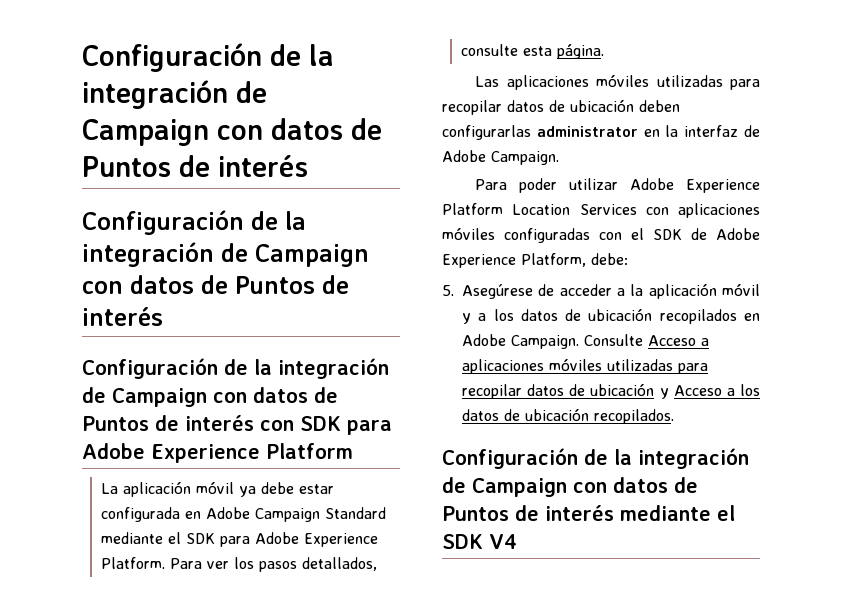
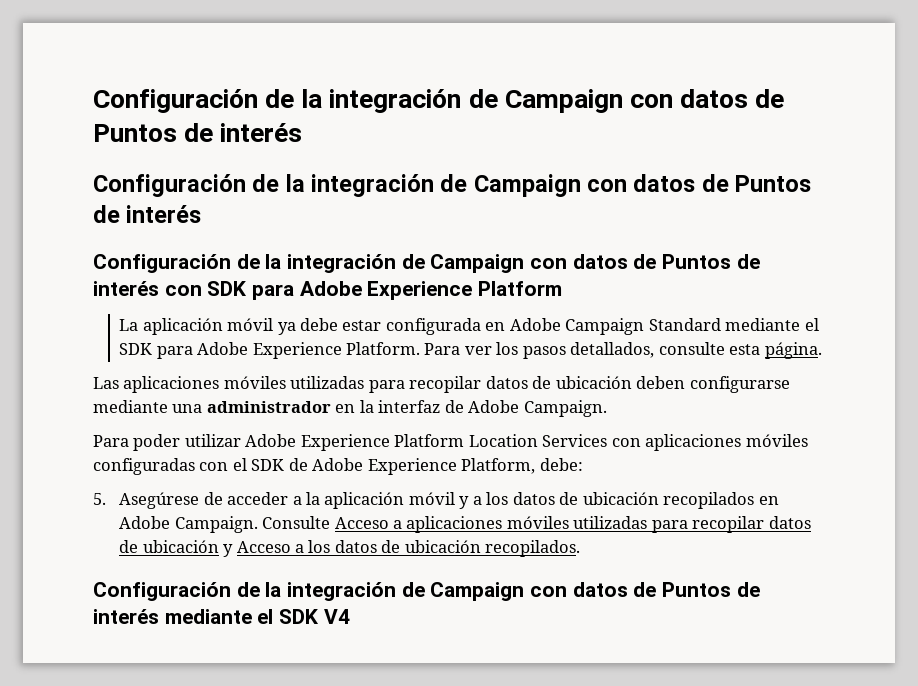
[442,125,638,140] configurarlas administrator -> [689,376,790,393] [93,400,331,413] configurarse mediante una administrador

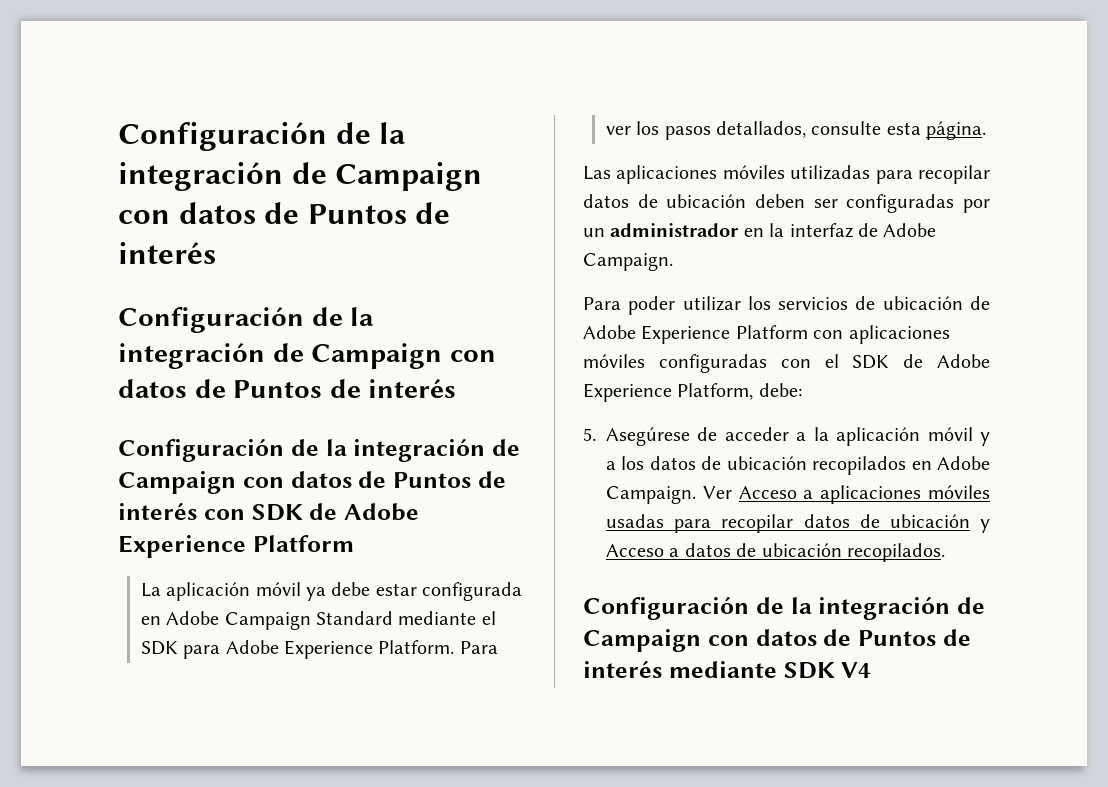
[252,284,295,300] para -> [309,503,338,520] de
[689,376,790,393] [93,400,203,413] configurarse mediante una -> [813,194,990,213] [583,228,605,237] ser configuradas por un
[245,434,608,451] Adobe Experience Platform Location Services -> [747,296,990,310] [583,325,808,344] los servicios de ubicación de Adobe Experience Platform
[262,516,331,529] Consulte -> [702,486,732,499] Ver
[573,516,648,529] utilizadas -> [606,514,664,528] usadas
[308,540,331,553] los -> (680, 552) none
[257,609,274,624] el -> (777, 669) none

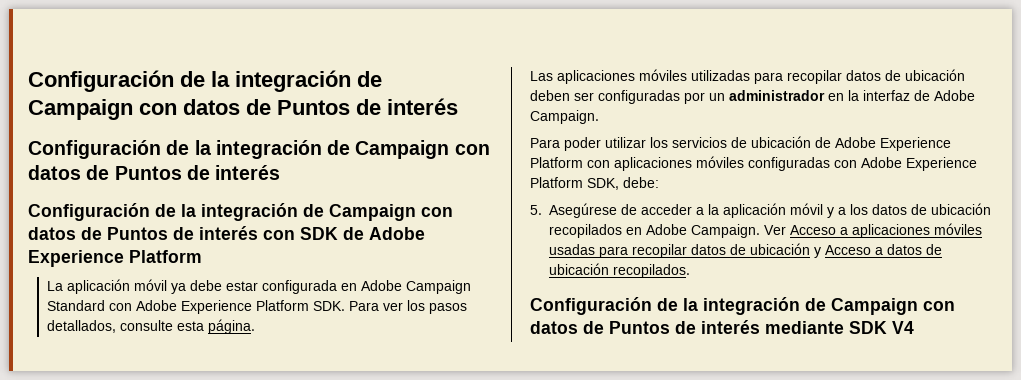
[398,611,496,625] [140,640,455,659] mediante el SDK para Adobe Experience Platform. -> [108,300,345,314] con Adobe Experience Platform SDK.
[824,354,990,369] [583,383,754,402] el SDK de Adobe Experience Platform, -> [861,157,977,171] [530,177,619,190] Adobe Experience Platform SDK,

